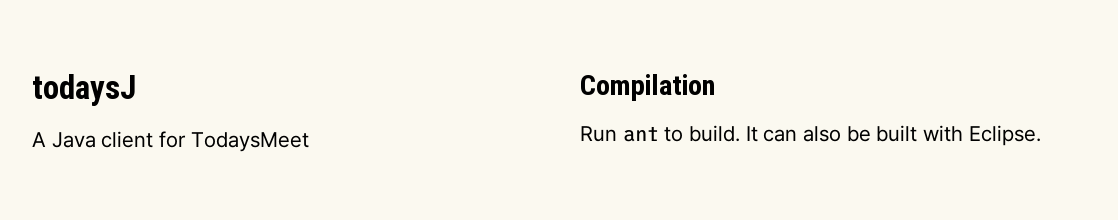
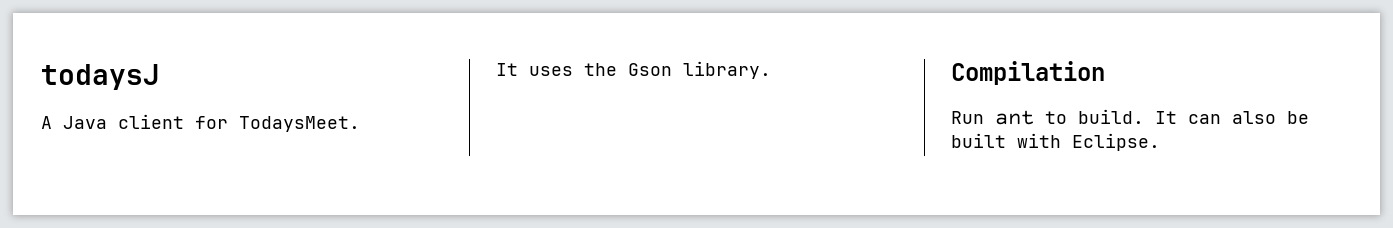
[190,132,309,152] TodaysMeet -> [239,116,360,132] [496,61,771,79] TodaysMeet. // It uses the Gson library.

